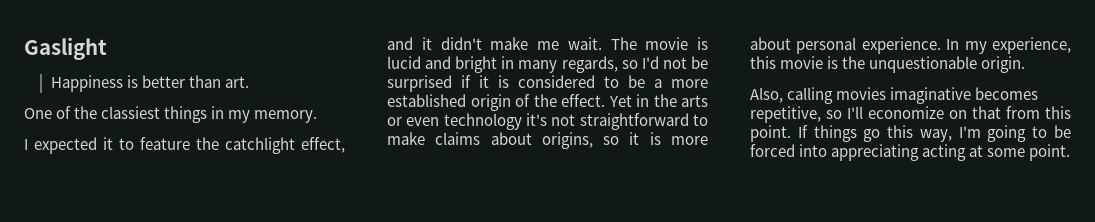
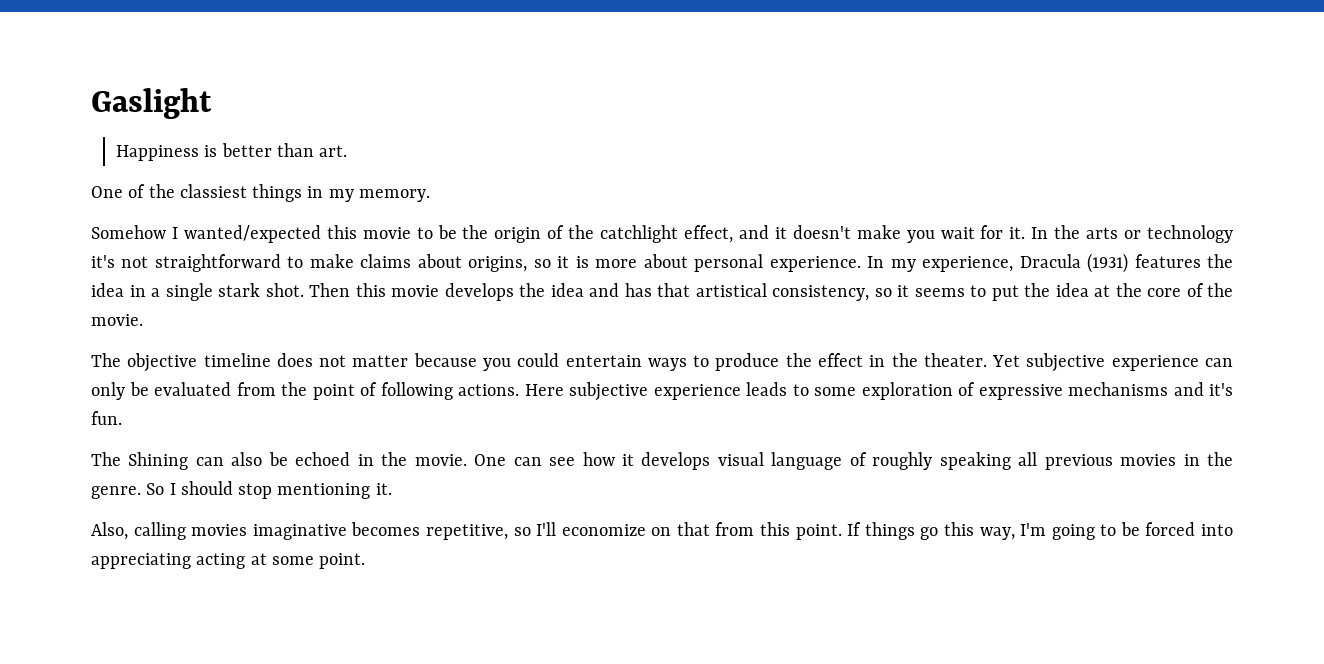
[24,137,190,154] I expected it to feature -> [91,225,565,243] Somehow I wanted/expected this movie to be the origin of
[440,37,708,50] [387,56,708,73] [387,75,708,92] [387,94,649,111] didn't make me wait. The movie is lucid and bright in many regards, so I'd not be surprised if it is considered to be a more established origin of the effect. Yet in -> [792,225,1049,243] doesn't make you wait for it. In
[406,117,440,126] even -> (1142, 234) none
[750,56,1026,73] this movie is the unquestionable origin. -> [1019,253,1233,273] [91,283,1233,301] [91,314,143,326] [91,353,1234,372] [91,382,1233,401] [91,411,122,425] [91,452,1233,470] [91,481,392,499] Dracula (1931) features the idea in a single stark shot. Then this movie develops the idea and has that artistical consistency, so it seems to put the idea at the core of the movie. // The objective timeline does not matter because you could entertain ways to produce the effect in the theater. Yet subjective experience can only be evaluated from the point of following actions. Here subjective experience leads to some exploration of expressive mechanisms and it's fun. // The Shining can also be echoed in the movie. One can see how it develops visual language of roughly speaking all previous movies in the genre. So I should stop mentioning it.

